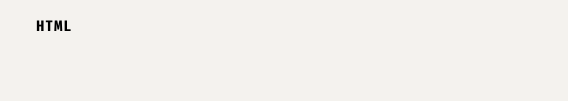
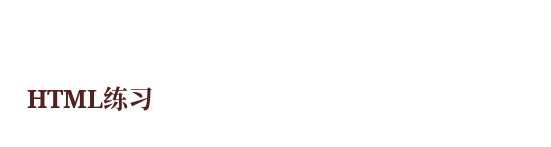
(72, 25) none -> [103,86,153,111] 练习

